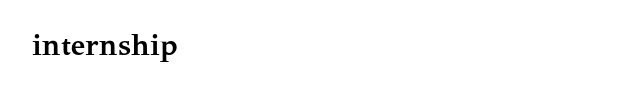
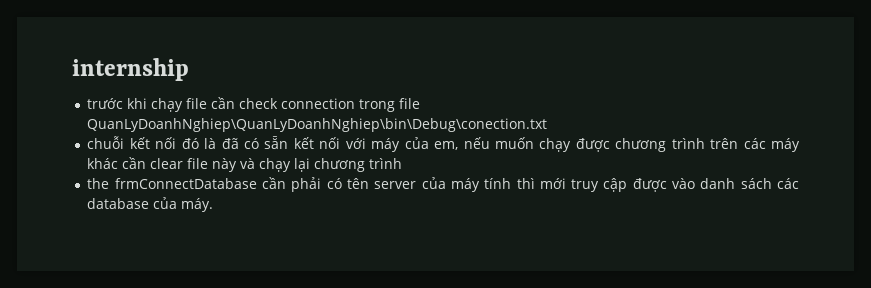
(178, 48) none -> [87,97,421,112] [87,118,548,132] [87,136,801,152] [87,157,403,172] [87,177,800,192] [87,197,214,212] // trước khi chạy file cần check connection trong file QuanLyDoanhNghiep\QuanLyDoanhNghiep\bin\Debug\conection.txt // chuỗi kết nối đó là đã có sẵn kết nối với máy của em, nếu muốn chạy được chương trình trên các máy khác cần clear file này và chạy lại chương trình // the frmConnectDatabase cần phải có tên server của máy tính thì mới truy cập được vào danh sách các database của máy.

